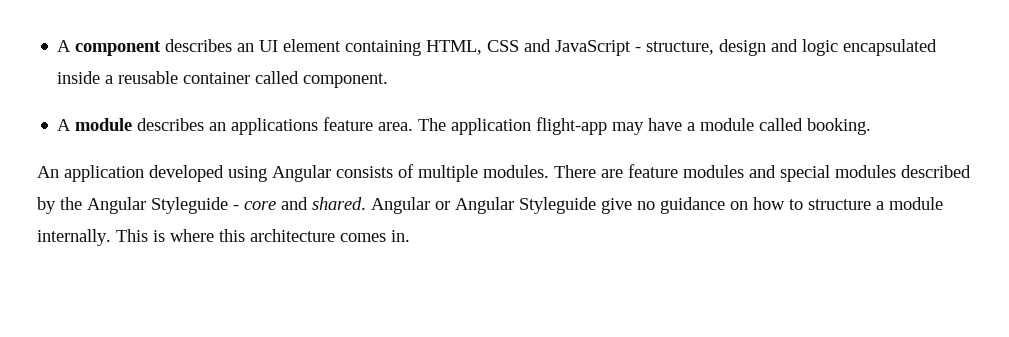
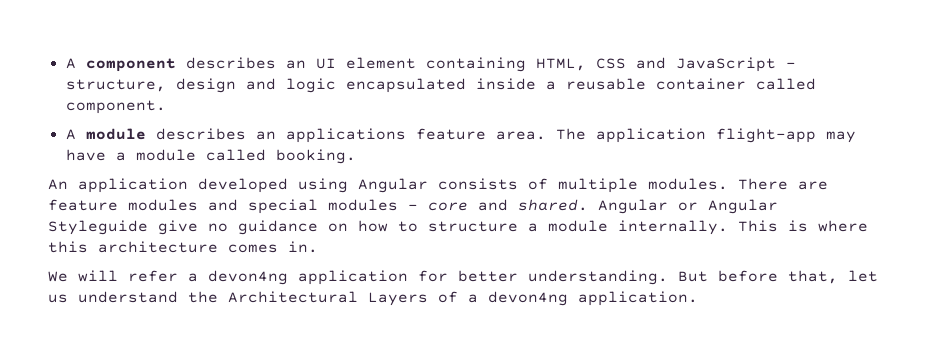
[901,165,971,178] [37,197,228,214] described by the Angular Styleguide -> (398, 205) none
(410, 236) none -> [48,270,878,285] [48,291,698,306] // We will refer a devon4ng application for better understanding. But before that, let us understand the Architectural Layers of a devon4ng application.

